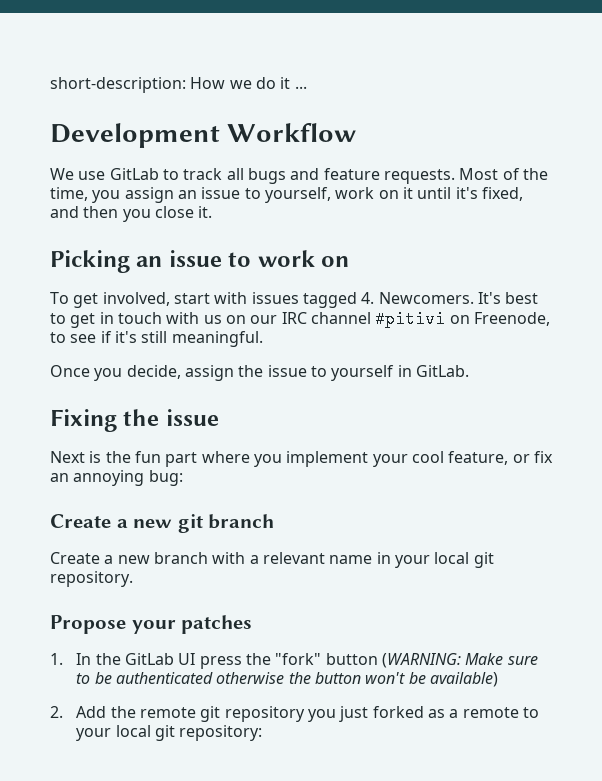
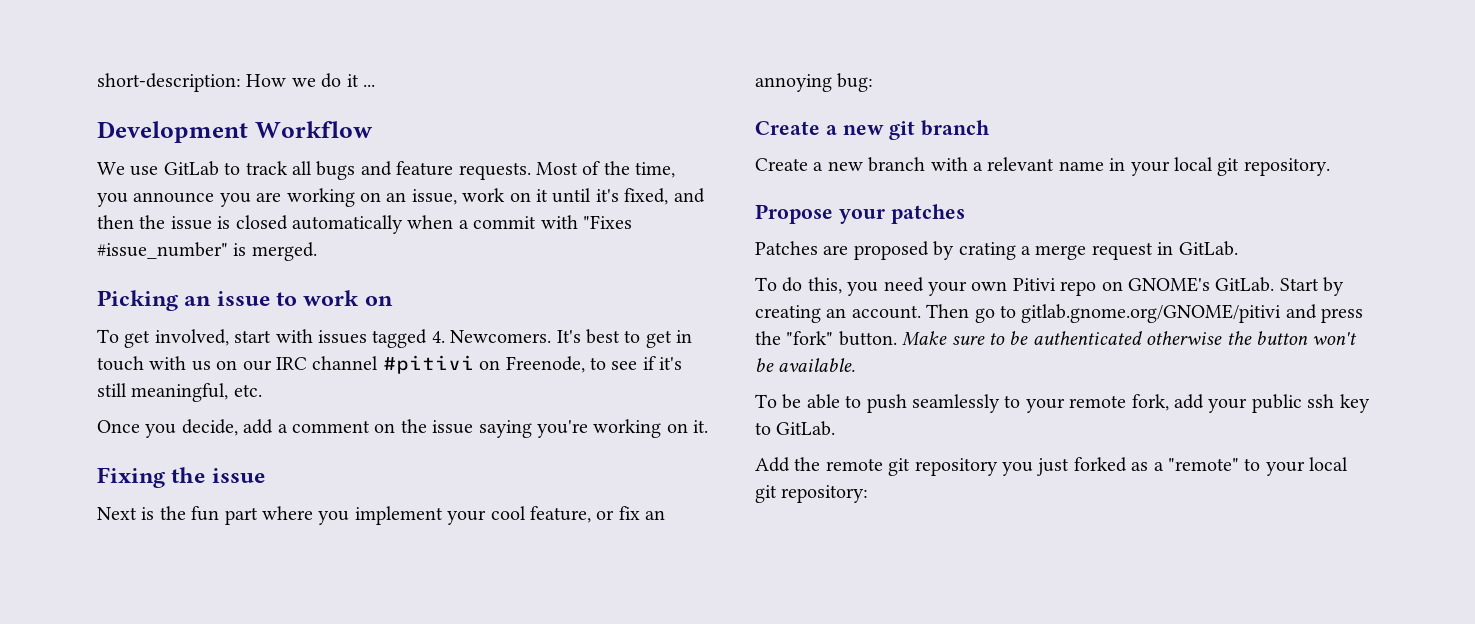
[124,187,331,203] assign an issue to yourself, -> [133,188,457,207] announce you are working on an issue,
[122,206,213,222] you close it. -> [139,215,632,234] [97,242,317,261] the issue is closed automatically when a commit with "Fixes #issue_number" is merged.
[171,331,263,347] meaningful. -> [131,383,262,402] meaningful, etc.
[184,365,469,381] assign the issue to yourself in GitLab. -> [243,419,709,438] add a comment on the issue saying you're working on it.
[50,653,196,665] 1. In the GitLab UI -> [755,241,1238,260] [755,277,1345,296] [755,304,1317,323] Patches are proposed by crating a merge request in GitLab. // To do this, you need your own Pitivi repo on GNOME's GitLab. Start by creating an account. Then go to gitlab.gnome.org/GNOME/pitivi and
[325,653,461,668] button (WARNING: -> [838,331,897,346] button.
[429,672,498,687] [50,706,63,718] available) // 2. -> [778,358,856,372] [755,394,1370,413] [755,421,836,436] available. // To be able to push seamlessly to your remote fork, add your public ssh key to GitLab. //
[462,707,519,718] remote -> [1168,458,1239,471] "remote"

